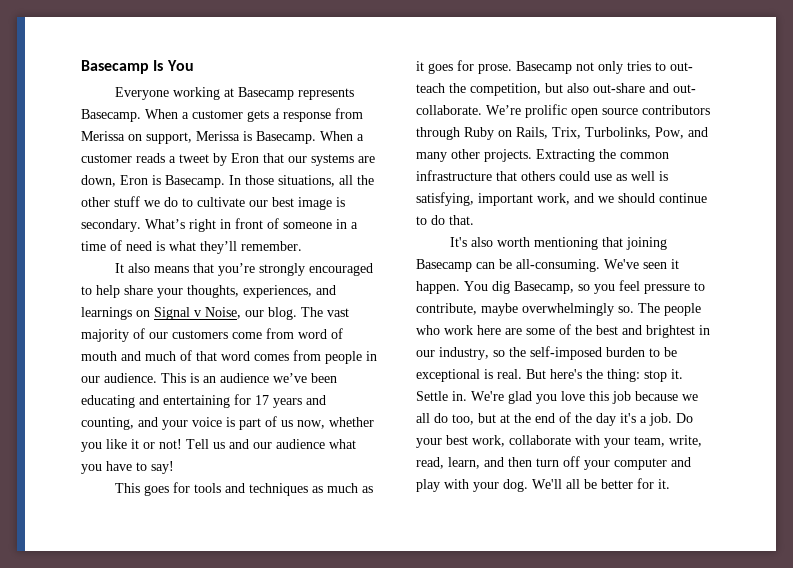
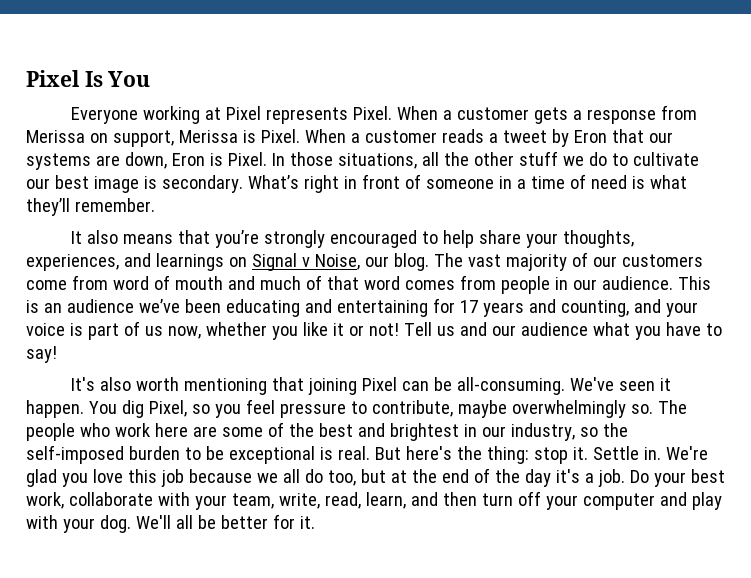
[81,60,149,74] Basecamp -> [26,70,80,87] Pixel
[238,87,355,100] [81,109,141,122] Basecamp represents Basecamp. -> [225,106,392,124] Pixel represents Pixel.
[256,131,316,144] Basecamp. -> [260,129,300,143] Pixel.
[165,175,225,188] Basecamp. -> [227,152,267,166] Pixel.
[115,482,374,496] [416,60,693,74] [416,83,696,96] [416,104,710,118] [416,127,708,140] [416,149,669,162] [416,170,668,181] [416,192,707,206] [416,215,474,225] // This goes for tools and techniques as much as it goes for prose. Basecamp not only tries to out- teach the competition, but also out-share and out- collaborate. We’re prolific open source contributors through Ruby on Rails, Trix, Turbolinks, Pow, and many other projects. Extracting the common infrastructure that others could use as well is satisfying, important work, and we should continue to do that. -> (57, 354) none
[416,259,472,272] Basecamp -> [361,377,397,391] Pixel
[514,281,574,294] Basecamp, -> [148,400,187,417] Pixel,

